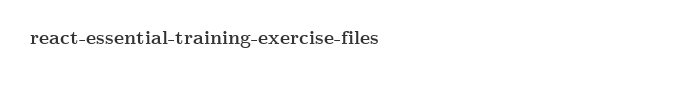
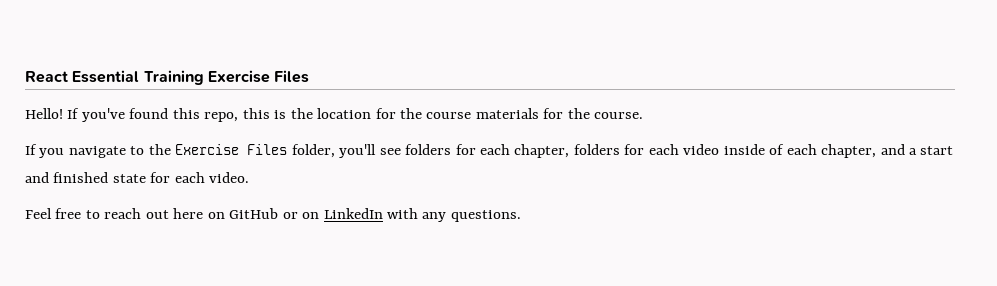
[30,31,379,48] react-essential-training-exercise-files -> [25,70,310,85] [25,108,644,122] [25,144,954,158] [25,172,250,183] [25,208,521,222] React Essential Training Exercise Files // Hello! If you've found this repo, this is the location for the course materials for the course. // If you navigate to the Exercise Files folder, you'll see folders for each chapter, folders for each video inside of each chapter, and a start and finished state for each video. // Feel free to reach out here on GitHub or on LinkedIn with any questions.

